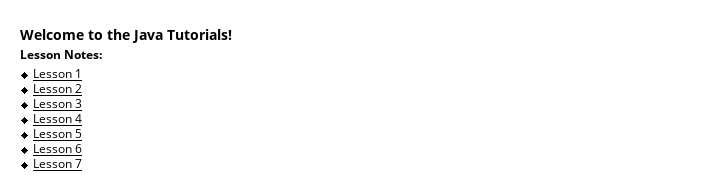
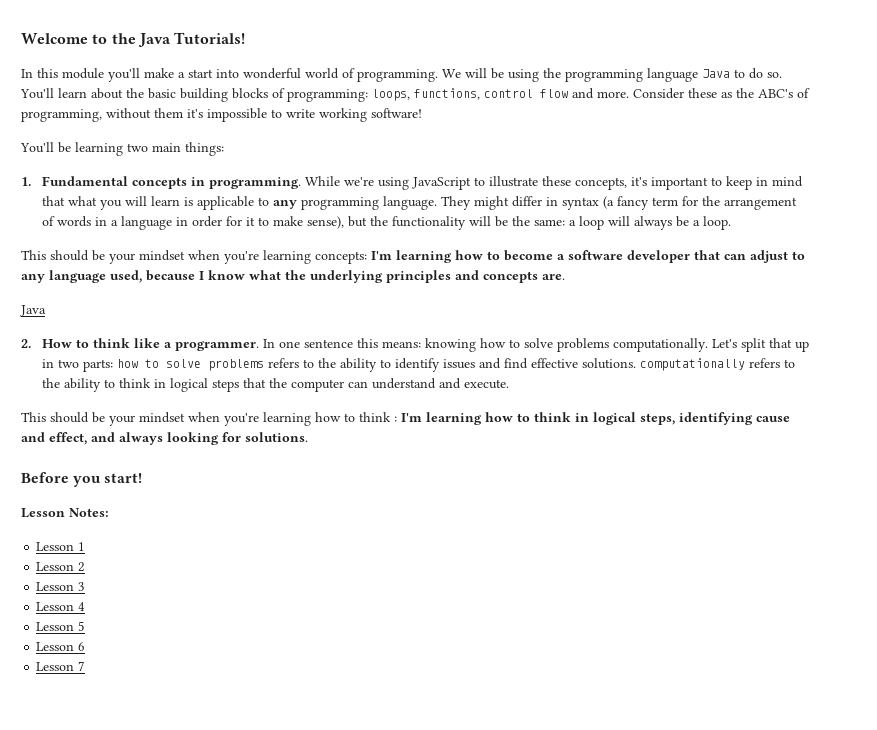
(232, 34) none -> [21,68,782,82] [20,88,810,102] [21,108,422,122] [20,142,224,156] [21,176,803,190] [41,196,797,210] [41,216,731,230] [21,250,805,264] [21,270,565,283] [20,305,46,317] [21,338,809,352] [41,358,795,372] [41,378,509,392] [21,412,790,426] [21,432,308,445] [21,472,143,487] // In this module you'll make a start into wonderful world of programming. We will be using the programming language Java to do so. You'll learn about the basic building blocks of programming: loops, functions, control flow and more. Consider these as the ABC's of programming, without them it's impossible to write working software! // You'll be learning two main things: // 1. Fundamental concepts in programming. While we're using JavaScript to illustrate these concepts, it's important to keep in mind that what you will learn is applicable to any programming language. They might differ in syntax (a fancy term for the arrangement of words in a language in order for it to make sense), but the functionality will be the same: a loop will always be a loop. // This should be your mindset when you're learning concepts: I'm learning how to become a software developer that can adjust to any language used, because I know what the underlying principles and concepts are. // Java // 2. How to think like a programmer. In one sentence this means: knowing how to solve problems computationally. Let's split that up in two parts: how to solve problems refers to the ability to identify issues and find effective solutions. computationally refers to the ability to think in logical steps that the computer can understand and execute. // This should be your mindset when you're learning how to think : I'm learning how to think in logical steps, identifying cause and effect, and always looking for solutions. // Before you start!

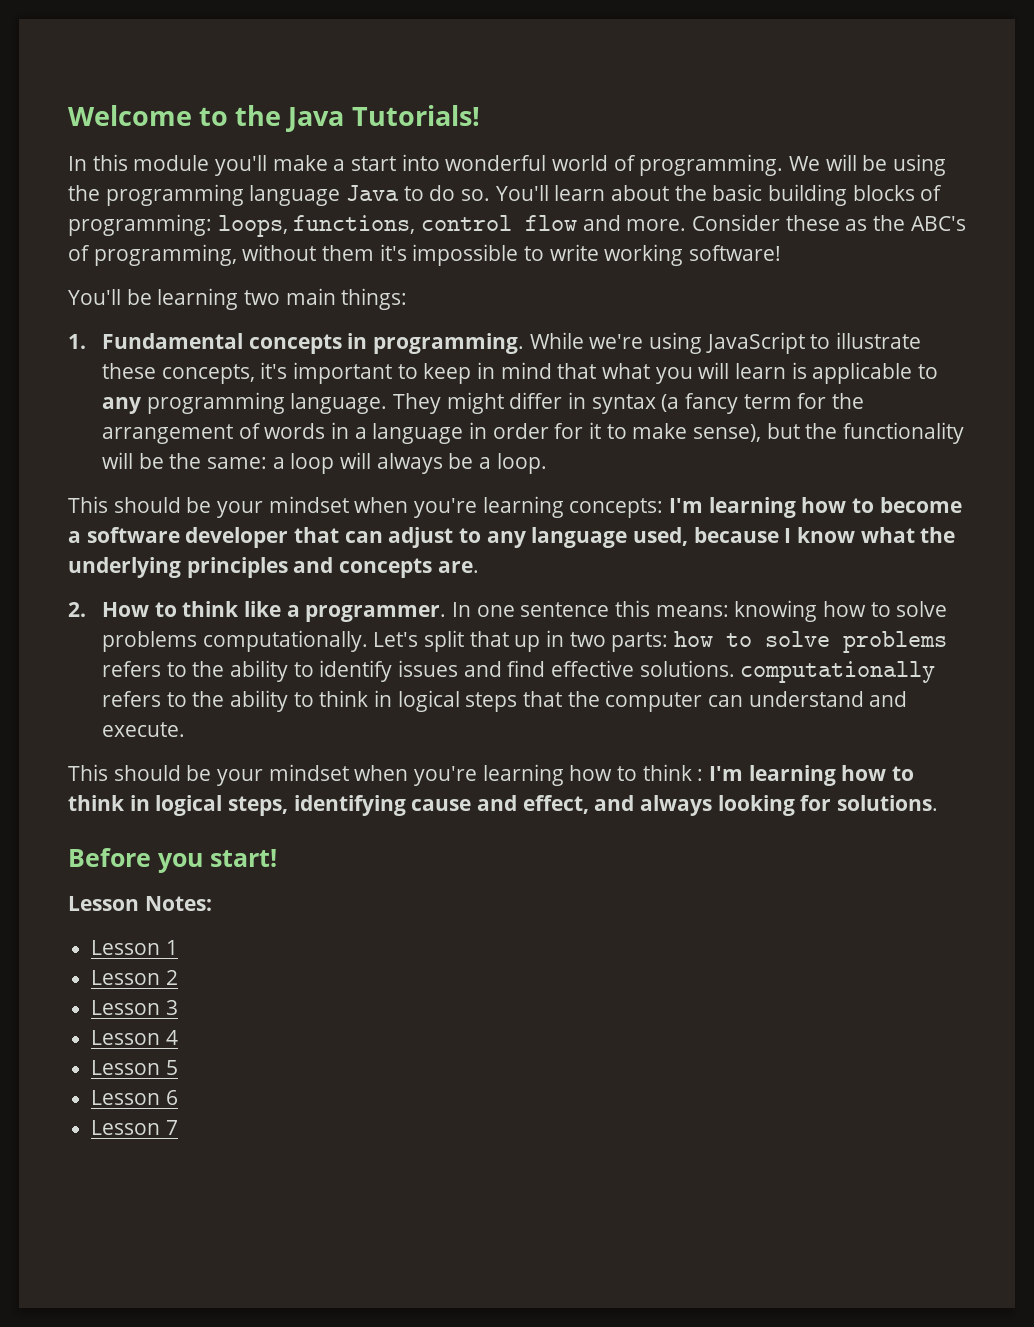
[20,305,46,317] // Java -> (479, 567) none

